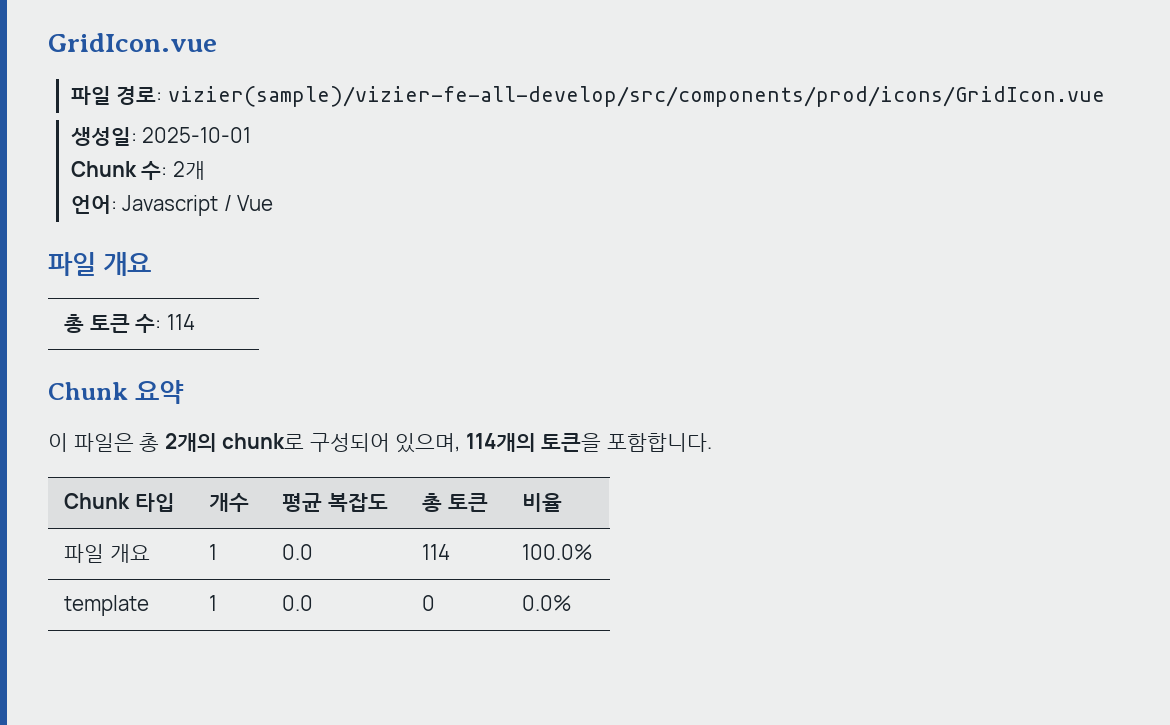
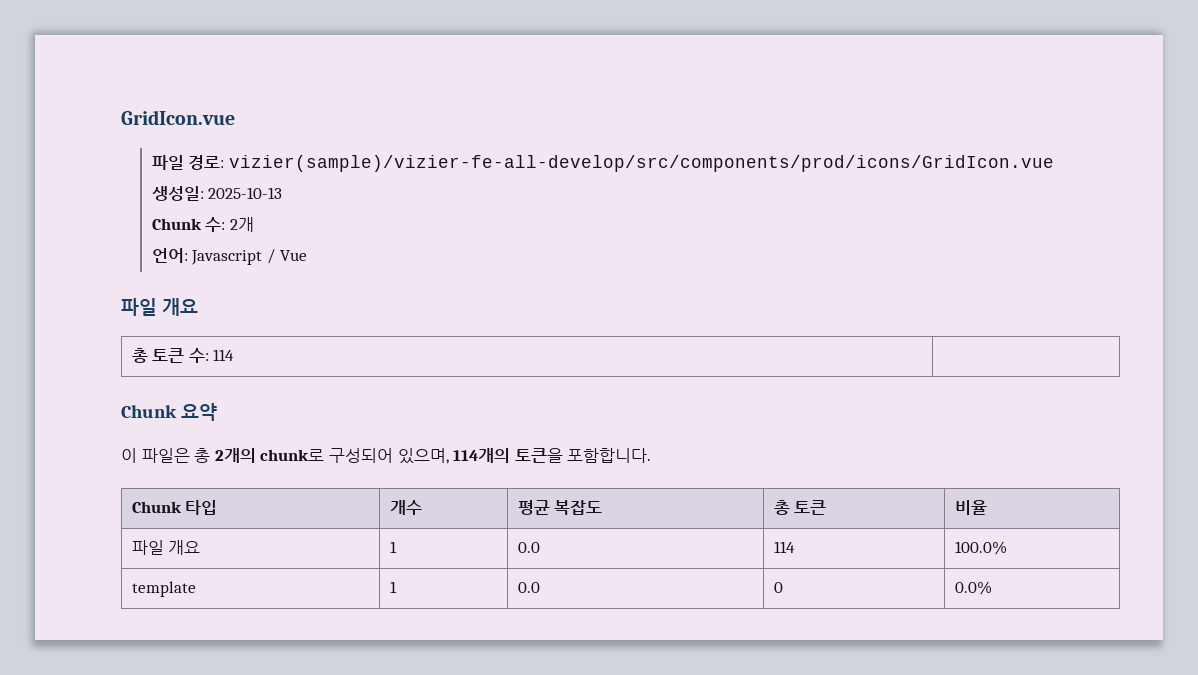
[142,127,252,143] 2025-10-01 -> [208,187,283,199] 2025-10-13

